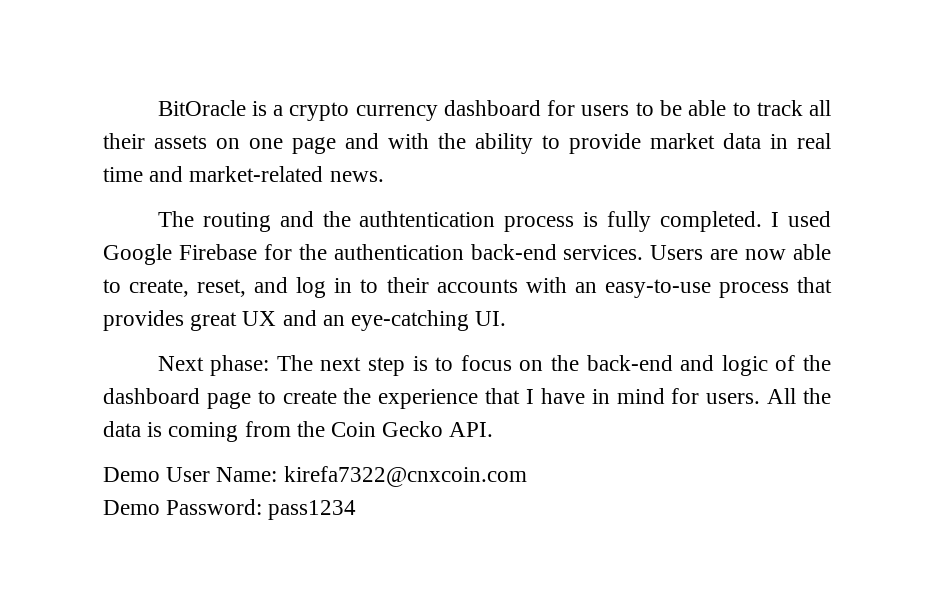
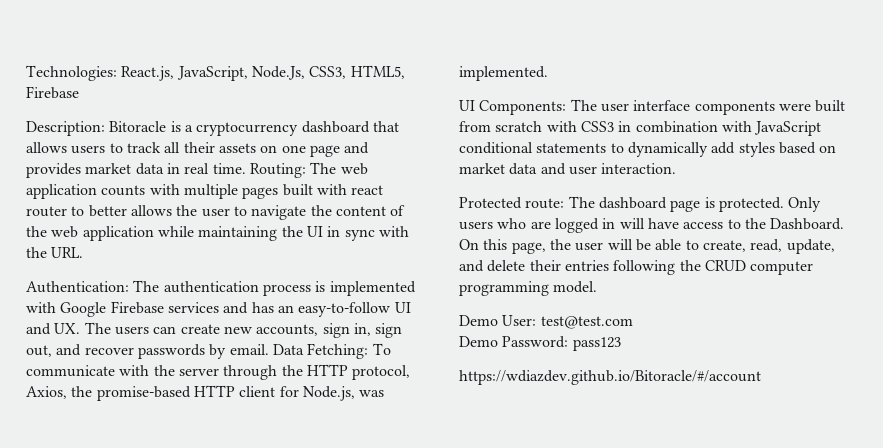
[157,100,727,121] BitOracle is a crypto currency dashboard for users to be able -> [26,65,405,81] [26,86,79,99] [26,121,399,136] [26,142,106,154] Technologies: React.js, JavaScript, Node.Js, CSS3, HTML5, Firebase // Description: Bitoracle is a cryptocurrency dashboard that allows users
[388,133,831,154] [103,166,384,182] [157,211,831,232] [103,244,831,265] [103,277,833,298] [103,310,507,331] [157,355,831,376] [103,388,831,409] [103,421,494,442] [103,466,527,487] with the ability to provide market data in real time and market-related news. // The routing and the authtentication process is fully completed. I used Google Firebase for the authentication back-end services. Users are now able to create, reset, and log in to their accounts with an easy-to-use process that provides great UX and an eye-catching UI. // Next phase: The next step is to focus on the back-end and logic of the dashboard page to create the experience that I have in mind for users. All the data is coming from the Coin Gecko API. // Demo User Name: kirefa7322@cnxcoin.com -> [26,162,368,178] [26,184,384,199] [26,205,406,220] [26,226,409,241] [26,247,84,258] [26,280,416,296] [26,301,411,317] [26,322,403,338] [26,343,391,359] [26,364,411,380] [26,385,385,401] [459,66,548,81] [459,99,846,115] [459,121,822,136] [459,142,837,157] [459,163,677,175] [459,196,822,212] [459,218,845,233] [459,239,835,254] [459,260,814,275] [459,281,598,296] [459,315,633,329] provides market data in real time. Routing: The web application counts with multiple pages built with react router to better allows the user to navigate the content of the web application while maintaining the UI in sync with the URL. // Authentication: The authentication process is implemented with Google Firebase services and has an easy-to-follow UI and UX. The users can create new accounts, sign in, sign out, and recover passwords by email. Data Fetching: To communicate with the server through the HTTP protocol, Axios, the promise-based HTTP client for Node.js, was implemented. // UI Components: The user interface components were built from scratch with CSS3 in combination with JavaScript conditional statements to dynamically add styles based on market data and user interaction. // Protected route: The dashboard page is protected. Only users who are logged in will have access to the Dashboard. On this page, the user will be able to create, read, update, and delete their entries following the CRUD computer programming model. // Demo User: test@test.com
[268,500,357,520] pass1234 -> [572,337,621,351] [459,370,761,385] pass123 // https://wdiazdev.github.io/Bitoracle/#/account

